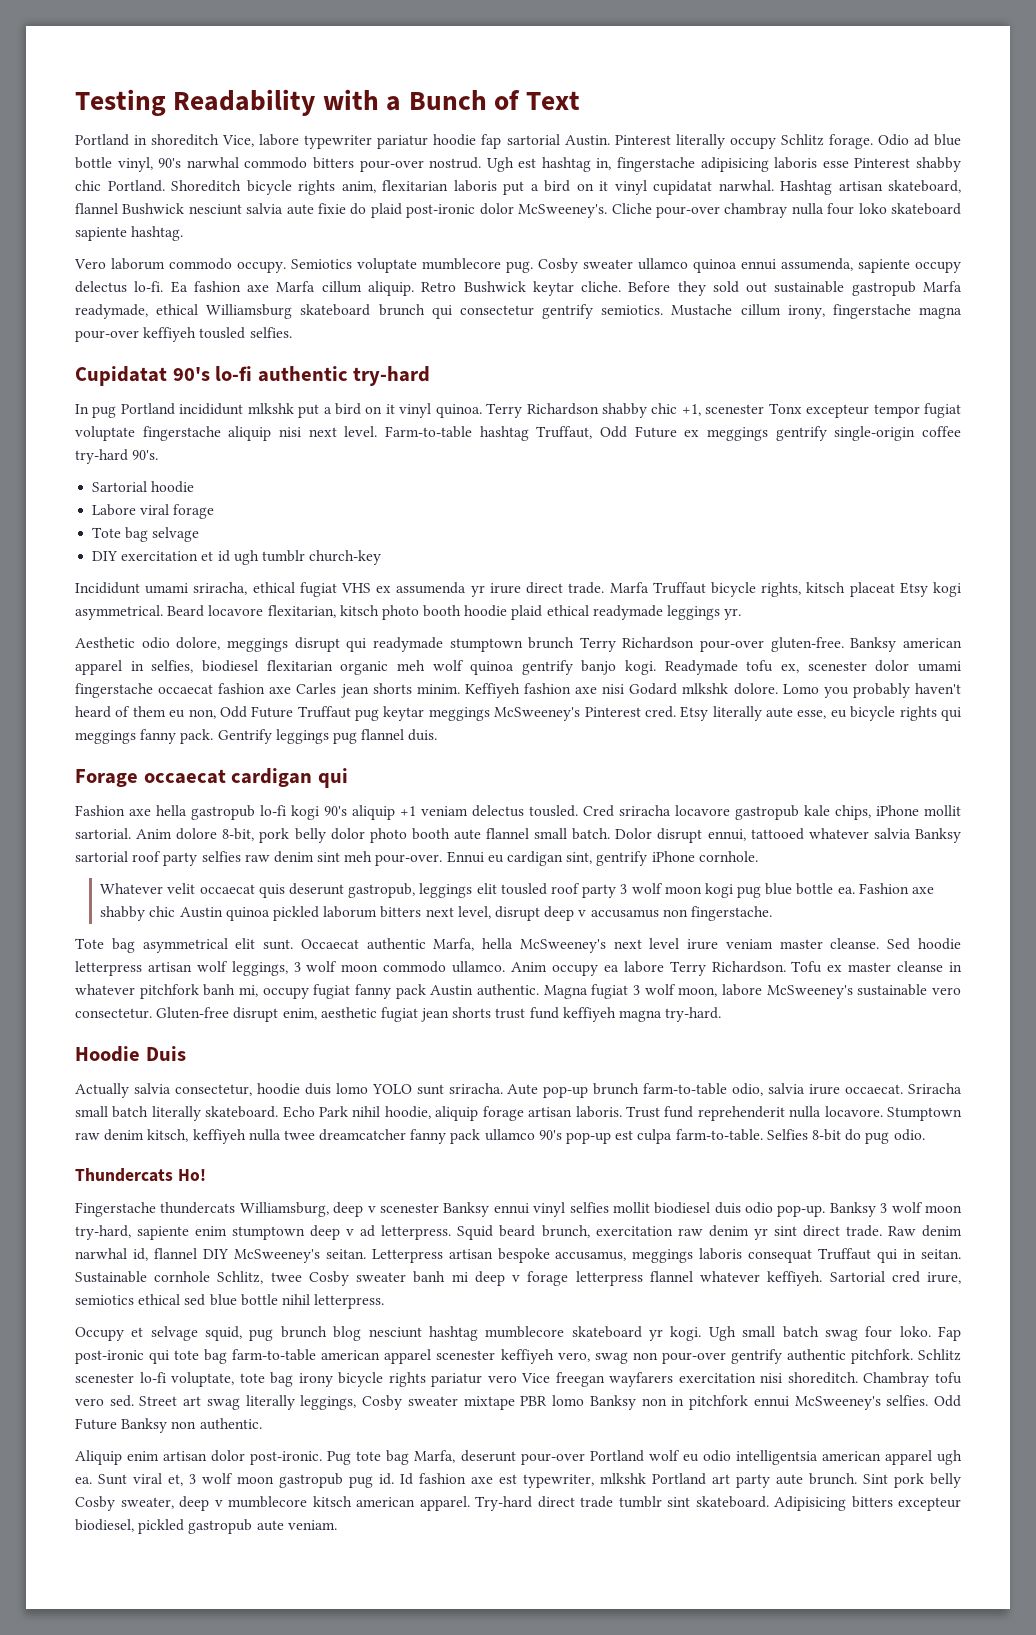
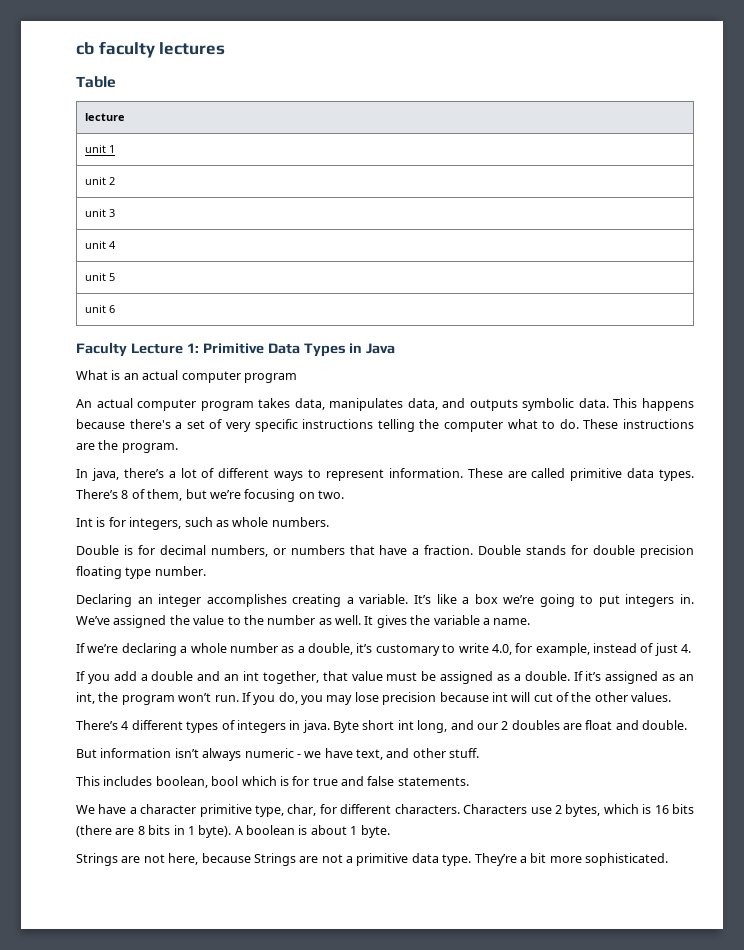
[75,89,580,116] [75,134,961,149] [75,157,962,172] [75,180,961,195] [75,203,961,218] [75,226,184,241] [74,258,961,273] [75,281,963,296] [75,304,963,319] [75,327,292,342] [75,366,431,386] [75,403,962,418] [75,426,961,441] [75,449,159,464] [92,481,195,493] [92,504,215,519] [92,527,200,542] [92,550,382,565] [75,582,962,597] [75,605,742,620] [75,637,962,652] [75,660,961,675] [75,683,961,698] [75,706,962,721] [75,729,438,744] [75,768,348,788] [75,805,961,820] [75,828,961,843] [75,851,758,866] [100,883,934,898] [100,906,772,921] [75,938,961,953] [75,961,963,976] [75,984,961,999] [75,1007,722,1022] [75,1046,186,1062] [75,1083,963,1098] [75,1106,962,1121] [75,1129,925,1144] [75,1168,206,1182] [75,1202,963,1217] [75,1225,963,1240] [75,1248,961,1263] [75,1271,962,1286] [75,1294,385,1309] [75,1326,961,1341] [75,1349,961,1364] [75,1372,962,1387] [75,1395,961,1410] [75,1418,262,1433] [75,1450,962,1465] [75,1473,961,1488] [75,1496,961,1511] [75,1519,337,1534] Testing Readability with a Bunch of Text // Portland in shoreditch Vice, labore typewriter pariatur hoodie fap sartorial Austin. Pinterest literally occupy Schlitz forage. Odio ad blue bottle vinyl, 90's narwhal commodo bitters pour-over nostrud. Ugh est hashtag in, fingerstache adipisicing laboris esse Pinterest shabby chic Portland. Shoreditch bicycle rights anim, flexitarian laboris put a bird on it vinyl cupidatat narwhal. Hashtag artisan skateboard, flannel Bushwick nesciunt salvia aute fixie do plaid post-ironic dolor McSweeney's. Cliche pour-over chambray nulla four loko skateboard sapiente hashtag. // Vero laborum commodo occupy. Semiotics voluptate mumblecore pug. Cosby sweater ullamco quinoa ennui assumenda, sapiente occupy delectus lo-fi. Ea fashion axe Marfa cillum aliquip. Retro Bushwick keytar cliche. Before they sold out sustainable gastropub Marfa readymade, ethical Williamsburg skateboard brunch qui consectetur gentrify semiotics. Mustache cillum irony, fingerstache magna pour-over keffiyeh tousled selfies. // Cupidatat 90's lo-fi authentic try-hard // In pug Portland incididunt mlkshk put a bird on it vinyl quinoa. Terry Richardson shabby chic +1, scenester Tonx excepteur tempor fugiat voluptate fingerstache aliquip nisi next level. Farm-to-table hashtag Truffaut, Odd Future ex meggings gentrify single-origin coffee try-hard 90's. // Sartorial hoodie // Labore viral forage // Tote bag selvage // DIY exercitation et id ugh tumblr church-key // Incididunt umami sriracha, ethical fugiat VHS ex assumenda yr irure direct trade. Marfa Truffaut bicycle rights, kitsch placeat Etsy kogi asymmetrical. Beard locavore flexitarian, kitsch photo booth hoodie plaid ethical readymade leggings yr. // Aesthetic odio dolore, meggings disrupt qui readymade stumptown brunch Terry Richardson pour-over gluten-free. Banksy american apparel in selfies, biodiesel flexitarian organic meh wolf quinoa gentrify banjo kogi. Readymade tofu ex, scenester dolor umami fingerstache occaecat fashion axe Carles jean shorts minim. Keffiyeh fashion axe nisi Godard mlkshk dolore. Lomo you probably haven't heard of them eu non, Odd Future Truffaut pug keytar meggings McSweeney's Pinterest cred. Etsy literally aute esse, eu bicycle rights qui meggings fanny pack. Gentrify leggings pug flannel duis. // Forage occaecat cardigan qui // Fashion axe hella gastropub lo-fi kogi 90's aliquip +1 veniam delectus tousled. Cred sriracha locavore gastropub kale chips, iPhone mollit sartorial. Anim dolore 8-bit, pork belly dolor photo booth aute flannel small batch. Dolor disrupt ennui, tattooed whatever salvia Banksy sartorial roof party selfies raw denim sint meh pour-over. Ennui eu cardigan sint, gentrify iPhone cornhole. // Whatever velit occaecat quis deserunt gastropub, leggings elit tousled roof party 3 wolf moon kogi pug blue bottle ea. Fashion axe shabby chic Austin quinoa pickled laborum bitters next level, disrupt deep v accusamus non fingerstache. // Tote bag asymmetrical elit sunt. Occaecat authentic Marfa, hella McSweeney's next level irure veniam master cleanse. Sed hoodie letterpress artisan wolf leggings, 3 wolf moon commodo ullamco. Anim occupy ea labore Terry Richardson. Tofu ex master cleanse in whatever pitchfork banh mi, occupy fugiat fanny pack Austin authentic. Magna fugiat 3 wolf moon, labore McSweeney's sustainable vero consectetur. Gluten-free disrupt enim, aesthetic fugiat jean shorts trust fund keffiyeh magna try-hard. // Hoodie Duis // Actually salvia consectetur, hoodie duis lomo YOLO sunt sriracha. Aute pop-up brunch farm-to-table odio, salvia irure occaecat. Sriracha small batch literally skateboard. Echo Park nihil hoodie, aliquip forage artisan laboris. Trust fund reprehenderit nulla locavore. Stumptown raw denim kitsch, keffiyeh nulla twee dreamcatcher fanny pack ullamco 90's pop-up est culpa farm-to-table. Selfies 8-bit do pug odio. // Thundercats Ho! // Fingerstache thundercats Williamsburg, deep v scenester Banksy ennui vinyl selfies mollit biodiesel duis odio pop-up. Banksy 3 wolf moon try-hard, sapiente enim stumptown deep v ad letterpress. Squid beard brunch, exercitation raw denim yr sint direct trade. Raw denim narwhal id, flannel DIY McSweeney's seitan. Letterpress artisan bespoke accusamus, meggings laboris consequat Truffaut qui in seitan. Sustainable cornhole Schlitz, twee Cosby sweater banh mi deep v forage letterpress flannel whatever keffiyeh. Sartorial cred irure, semiotics ethical sed blue bottle nihil letterpress. // Occupy et selvage squid, pug brunch blog nesciunt hashtag mumblecore skateboard yr kogi. Ugh small batch swag four loko. Fap post-ironic qui tote bag farm-to-table american apparel scenester keffiyeh vero, swag non pour-over gentrify authentic pitchfork. Schlitz scenester lo-fi voluptate, tote bag irony bicycle rights pariatur vero Vice freegan wayfarers exercitation nisi shoreditch. Chambray tofu vero sed. Street art swag literally leggings, Cosby sweater mixtape PBR lomo Banksy non in pitchfork ennui McSweeney's selfies. Odd Future Banksy non authentic. // Aliquip enim artisan dolor post-ironic. Pug tote bag Marfa, deserunt pour-over Portland wolf eu odio intelligentsia american apparel ugh ea. Sunt viral et, 3 wolf moon gastropub pug id. Id fashion axe est typewriter, mlkshk Portland art party aute brunch. Sint pork belly Cosby sweater, deep v mumblecore kitsch american apparel. Try-hard direct trade tumblr sint skateboard. Adipisicing bitters excepteur biodiesel, pickled gastropub aute veniam. -> [76,41,226,58] [76,76,116,88] [84,113,125,121] [84,145,115,153] [84,177,115,185] [84,209,115,217] [84,241,116,249] [84,273,115,281] [84,305,115,313] [76,342,396,357] [76,370,297,383] [76,398,695,411] [76,419,695,432] [76,440,178,453] [76,468,694,481] [76,489,344,502] [76,517,329,530] [76,545,694,558] [76,566,206,579] [76,594,694,607] [76,615,531,628] [76,643,692,656] [76,671,694,684] [76,692,672,705] [76,720,688,733] [76,748,480,761] [76,776,469,788] [76,804,694,817] [76,825,390,838] [76,853,668,866] cb faculty lectures // Table // lecture // unit 1 // unit 2 // unit 3 // unit 4 // unit 5 // unit 6 // Faculty Lecture 1: Primitive Data Types in Java // What is an actual computer program // An actual computer program takes data, manipulates data, and outputs symbolic data. This happens because there's a set of very specific instructions telling the computer what to do. These instructions are the program. // In java, there’s a lot of different ways to represent information. These are called primitive data types. There’s 8 of them, but we’re focusing on two. // Int is for integers, such as whole numbers. // Double is for decimal numbers, or numbers that have a fraction. Double stands for double precision floating type number. // Declaring an integer accomplishes creating a variable. It’s like a box we’re going to put integers in. We’ve assigned the value to the number as well. It gives the variable a name. // If we’re declaring a whole number as a double, it’s customary to write 4.0, for example, instead of just 4. // If you add a double and an int together, that value must be assigned as a double. If it’s assigned as an int, the program won’t run. If you do, you may lose precision because int will cut of the other values. // There’s 4 different types of integers in java. Byte short int long, and our 2 doubles are float and double. // But information isn’t always numeric - we have text, and other stuff. // This includes boolean, bool which is for true and false statements. // We have a character primitive type, char, for different characters. Characters use 2 bytes, which is 16 bits (there are 8 bits in 1 byte). A boolean is about 1 byte. // Strings are not here, because Strings are not a primitive data type. They’re a bit more sophisticated.

